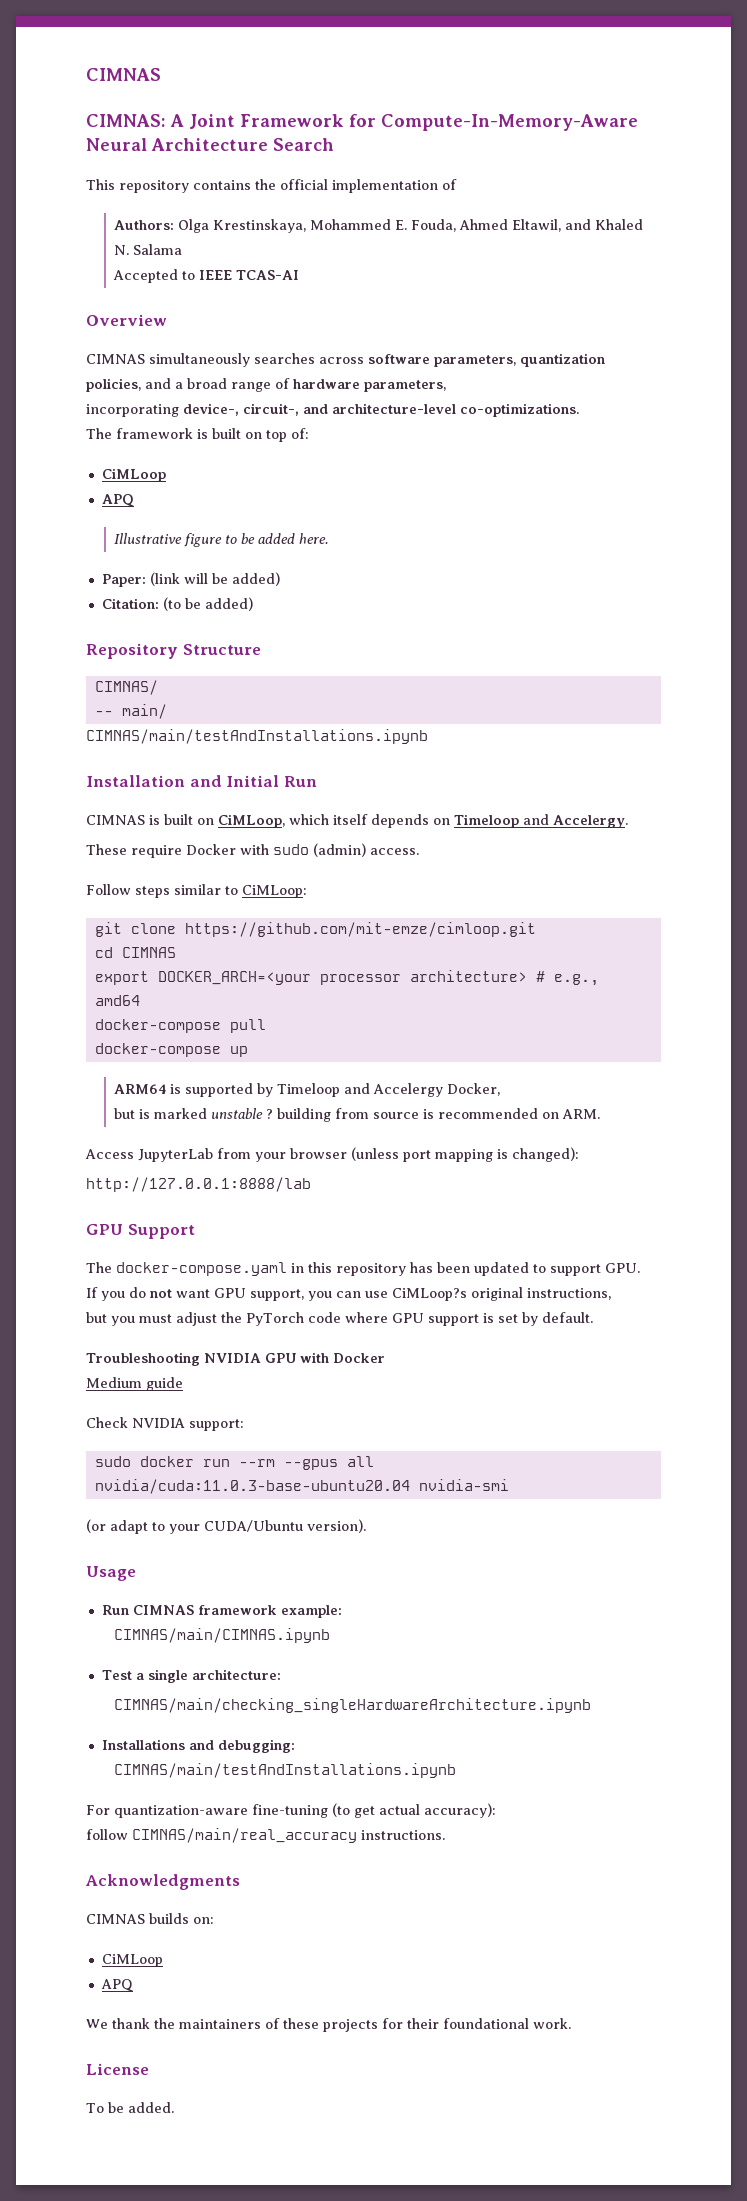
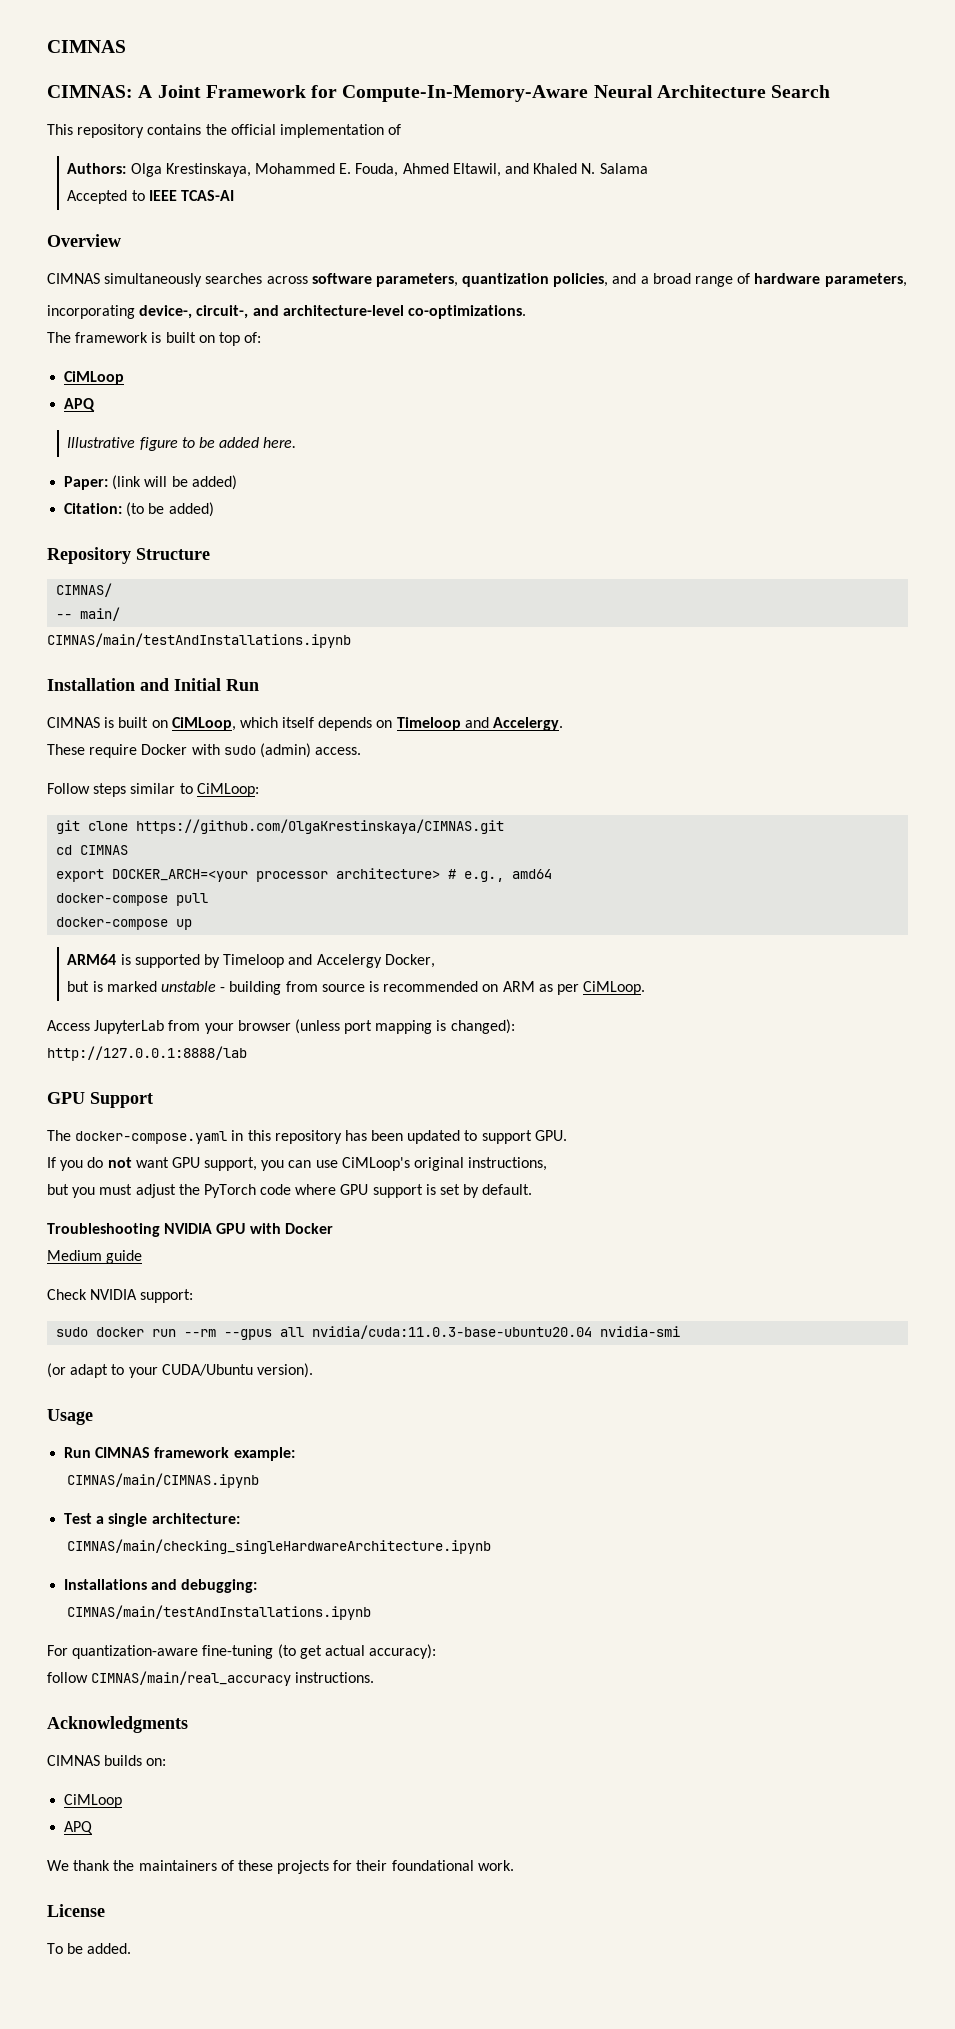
[184,922,536,937] https://github.com/mit-emze/cimloop.git -> [136,819,505,834] https://github.com/OlgaKrestinskaya/CIMNAS.git
[266,1109,274,1119] ? -> [220,987,226,992] -
[562,1109,601,1119] ARM. -> [502,981,646,995] ARM as per CiMLoop.
[392,1288,467,1301] CiMLoop?s -> [341,1157,410,1171] CiMLoop's

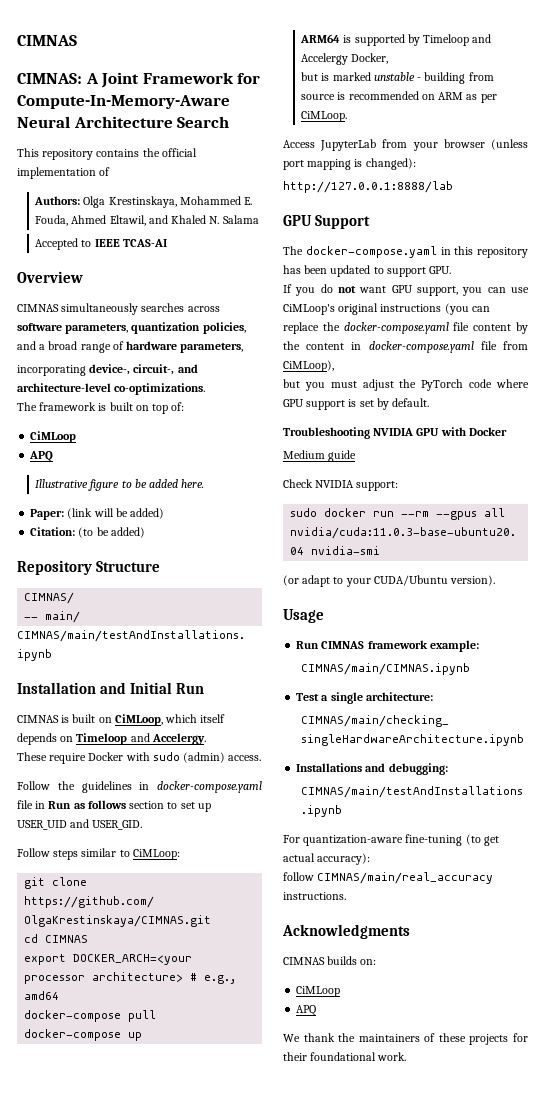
(362, 751) none -> [17,781,262,793] [17,800,211,812] [17,819,143,830] // Follow the guidelines in docker-compose.yaml file in Run as follows section to set up USER_UID and USER_GID.
[468,1157,548,1171] instructions, -> [380,303,490,315] [283,322,528,334] [283,341,528,353] [283,360,334,372] instructions (you can replace the docker-compose.yaml file content by the content in docker-compose.yaml file from CiMLoop),
[47,1904,105,1917] [47,1943,132,1954] // License // To be added. -> (407, 1056) none

